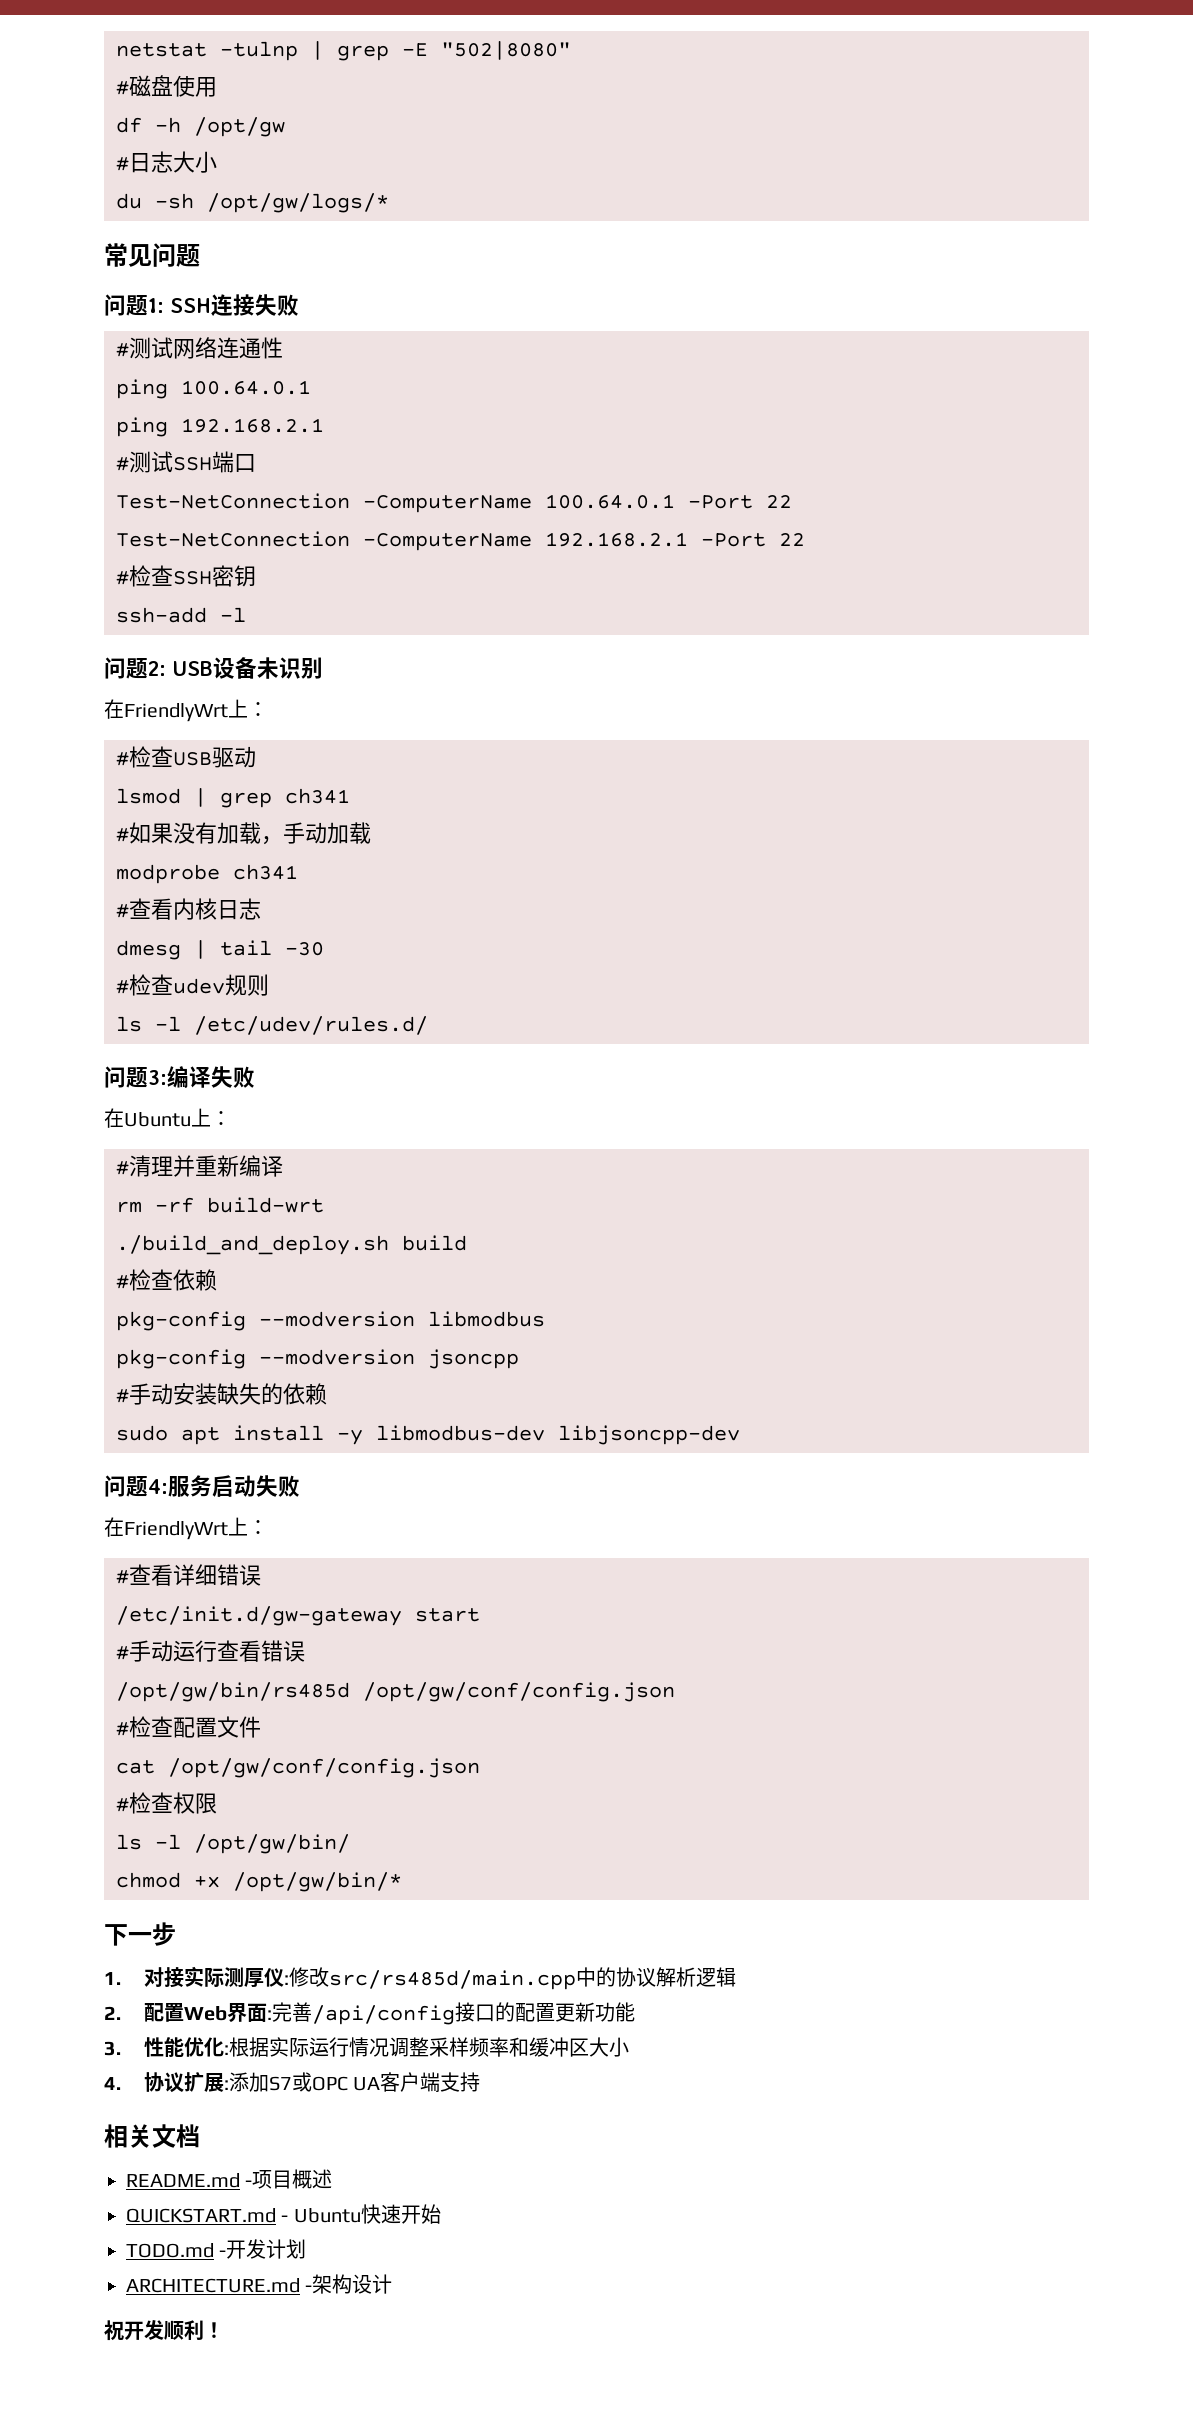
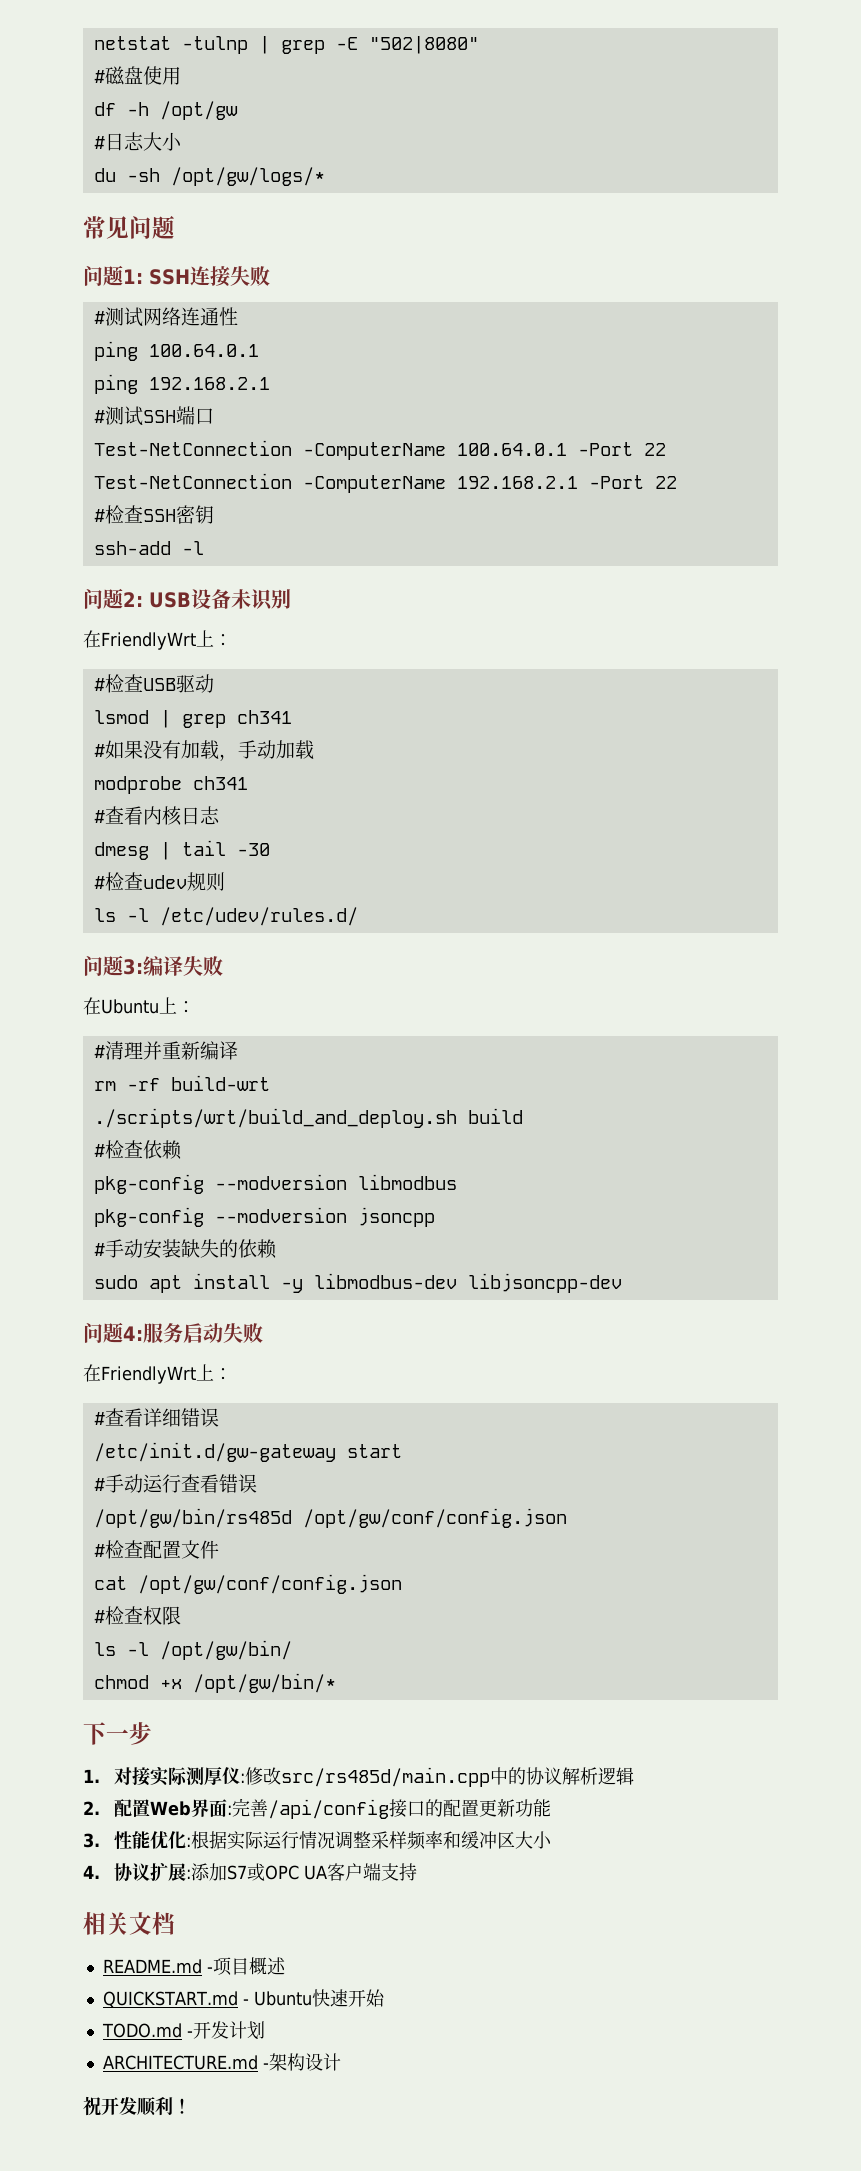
[116,1235,389,1255] ./build_and_deploy.sh -> [93,1108,457,1128] ./scripts/wrt/build_and_deploy.sh

